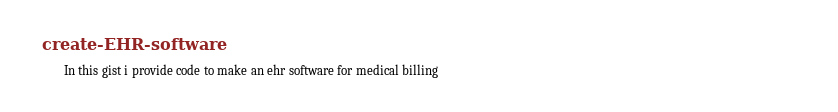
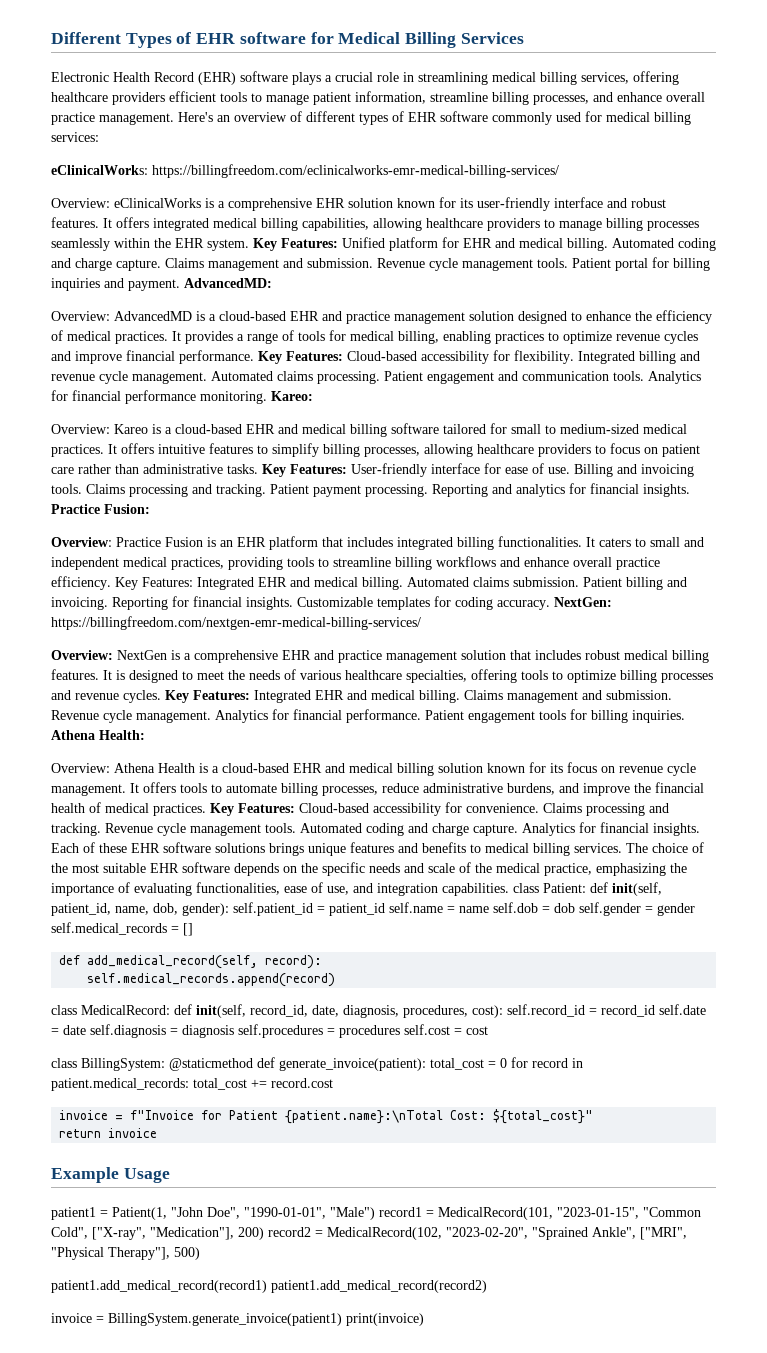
[42,38,227,50] [63,64,439,78] create-EHR-software // In this gist i provide code to make an ehr software for medical billing -> [51,32,524,48] [51,71,679,85] [51,91,705,105] [51,111,691,125] [51,132,99,142] [51,164,559,178] [51,197,666,211] [51,217,699,231] [51,237,716,251] [51,257,710,271] [51,278,272,291] [51,310,712,324] [51,330,698,344] [51,350,700,364] [51,371,701,384] [51,390,313,404] [51,423,687,437] [51,443,700,457] [51,463,694,477] [51,483,690,497] [51,504,150,514] [51,536,704,550] [51,556,660,570] [51,576,687,590] [51,596,612,610] [51,616,421,630] [51,650,709,663] [51,669,713,683] [51,690,672,703] [51,709,685,723] [51,730,145,740] [51,762,696,776] [51,782,704,796] [51,802,669,816] [51,822,700,836] [51,842,704,856] [51,862,687,876] [51,882,662,896] [51,902,695,916] [51,922,193,936] [59,955,323,969] [87,973,336,987] [51,1004,706,1018] [51,1024,488,1038] [51,1057,583,1071] [51,1078,333,1091] [59,1109,594,1124] [59,1128,158,1138] [51,1167,170,1183] [51,1207,701,1220] [51,1227,687,1240] [51,1247,200,1260] [51,1280,487,1293] [51,1313,424,1326] Different Types of EHR software for Medical Billing Services // Electronic Health Record (EHR) software plays a crucial role in streamlining medical billing services, offering healthcare providers efficient tools to manage patient information, streamline billing processes, and enhance overall practice management. Here's an overview of different types of EHR software commonly used for medical billing services: // eClinicalWorks: https://billingfreedom.com/eclinicalworks-emr-medical-billing-services/ // Overview: eClinicalWorks is a comprehensive EHR solution known for its user-friendly interface and robust features. It offers integrated medical billing capabilities, allowing healthcare providers to manage billing processes seamlessly within the EHR system. Key Features: Unified platform for EHR and medical billing. Automated coding and charge capture. Claims management and submission. Revenue cycle management tools. Patient portal for billing inquiries and payment. AdvancedMD: // Overview: AdvancedMD is a cloud-based EHR and practice management solution designed to enhance the efficiency of medical practices. It provides a range of tools for medical billing, enabling practices to optimize revenue cycles and improve financial performance. Key Features: Cloud-based accessibility for flexibility. Integrated billing and revenue cycle management. Automated claims processing. Patient engagement and communication tools. Analytics for financial performance monitoring. Kareo: // Overview: Kareo is a cloud-based EHR and medical billing software tailored for small to medium-sized medical practices. It offers intuitive features to simplify billing processes, allowing healthcare providers to focus on patient care rather than administrative tasks. Key Features: User-friendly interface for ease of use. Billing and invoicing tools. Claims processing and tracking. Patient payment processing. Reporting and analytics for financial insights. Practice Fusion: // Overview: Practice Fusion is an EHR platform that includes integrated billing functionalities. It caters to small and independent medical practices, providing tools to streamline billing workflows and enhance overall practice efficiency. Key Features: Integrated EHR and medical billing. Automated claims submission. Patient billing and invoicing. Reporting for financial insights. Customizable templates for coding accuracy. NextGen: https://billingfreedom.com/nextgen-emr-medical-billing-services/ // Overview: NextGen is a comprehensive EHR and practice management solution that includes robust medical billing features. It is designed to meet the needs of various healthcare specialties, offering tools to optimize billing processes and revenue cycles. Key Features: Integrated EHR and medical billing. Claims management and submission. Revenue cycle management. Analytics for financial performance. Patient engagement tools for billing inquiries. Athena Health: // Overview: Athena Health is a cloud-based EHR and medical billing solution known for its focus on revenue cycle management. It offers tools to automate billing processes, reduce administrative burdens, and improve the financial health of medical practices. Key Features: Cloud-based accessibility for convenience. Claims processing and tracking. Revenue cycle management tools. Automated coding and charge capture. Analytics for financial insights. Each of these EHR software solutions brings unique features and benefits to medical billing services. The choice of the most suitable EHR software depends on the specific needs and scale of the medical practice, emphasizing the importance of evaluating functionalities, ease of use, and integration capabilities. class Patient: def init(self, patient_id, name, dob, gender): self.patient_id = patient_id self.name = name self.dob = dob self.gender = gender self.medical_records = [] // def add_medical_record(self, record): // self.medical_records.append(record) // class MedicalRecord: def init(self, record_id, date, diagnosis, procedures, cost): self.record_id = record_id self.date = date self.diagnosis = diagnosis self.procedures = procedures self.cost = cost // class BillingSystem: @staticmethod def generate_invoice(patient): total_cost = 0 for record in patient.medical_records: total_cost += record.cost // invoice = f"Invoice for Patient {patient.name}:\nTotal Cost: ${total_cost}" // return invoice // Example Usage // patient1 = Patient(1, "John Doe", "1990-01-01", "Male") record1 = MedicalRecord(101, "2023-01-15", "Common Cold", ["X-ray", "Medication"], 200) record2 = MedicalRecord(102, "2023-02-20", "Sprained Ankle", ["MRI", "Physical Therapy"], 500) // patient1.add_medical_record(record1) patient1.add_medical_record(record2) // invoice = BillingSystem.generate_invoice(patient1) print(invoice)

